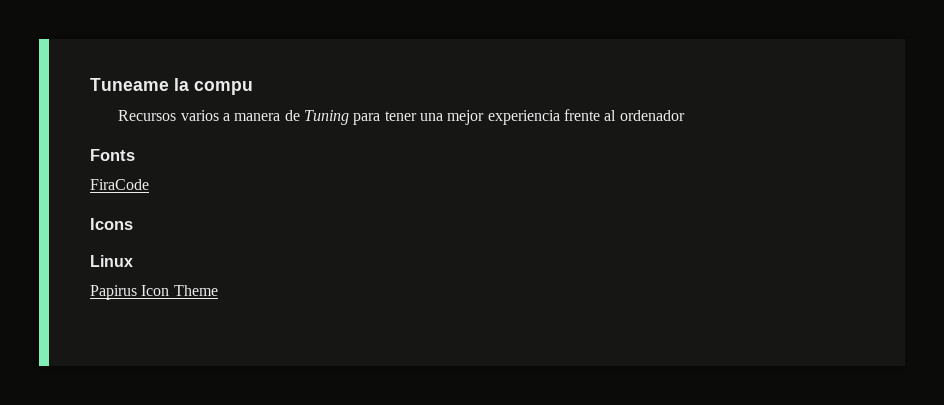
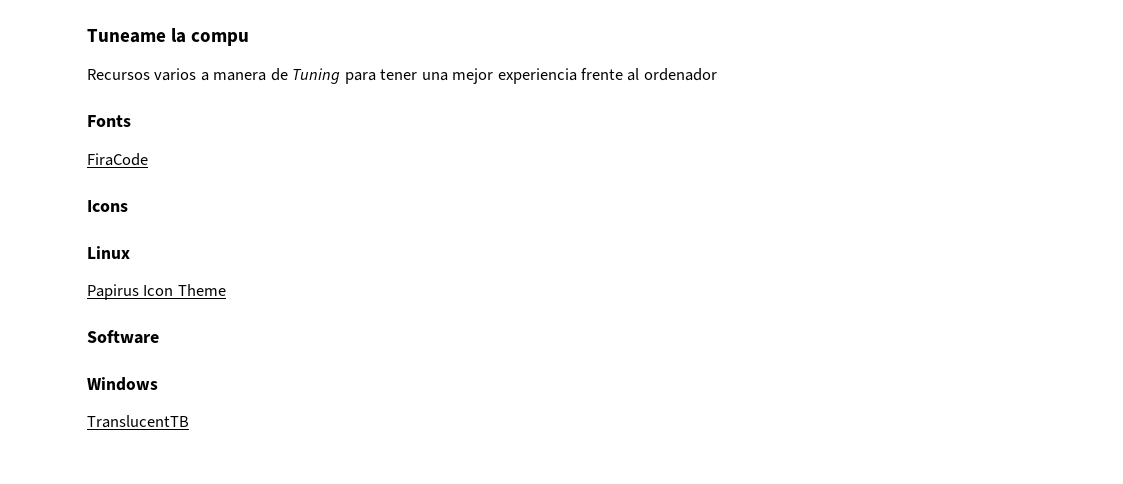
(218, 290) none -> [87,330,159,344] [87,377,158,391] [87,415,189,428] // Software // Windows // TranslucentTB

